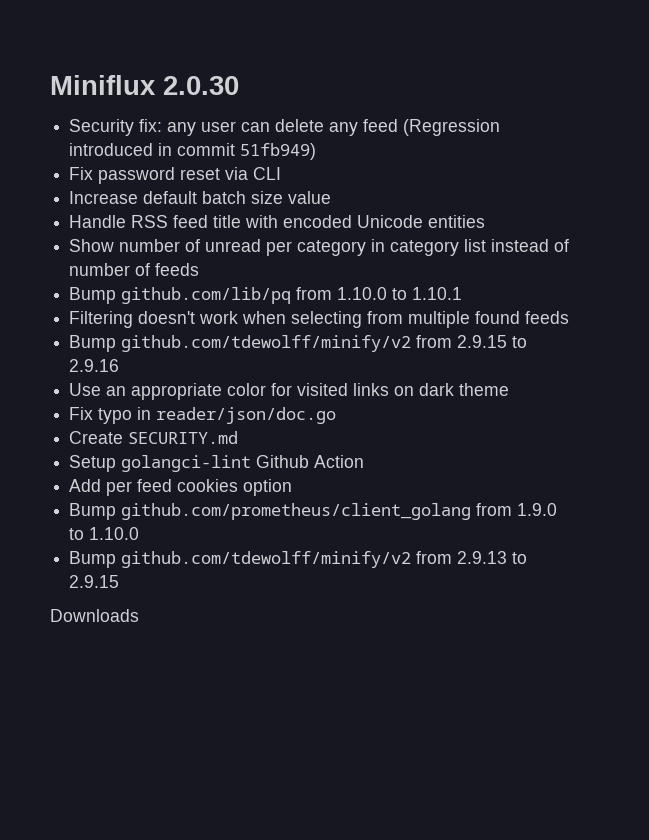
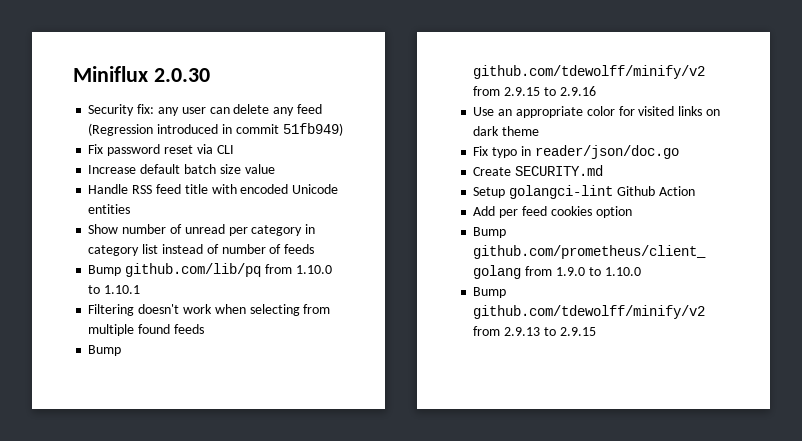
[50,609,139,622] // Downloads -> (596, 331) none

